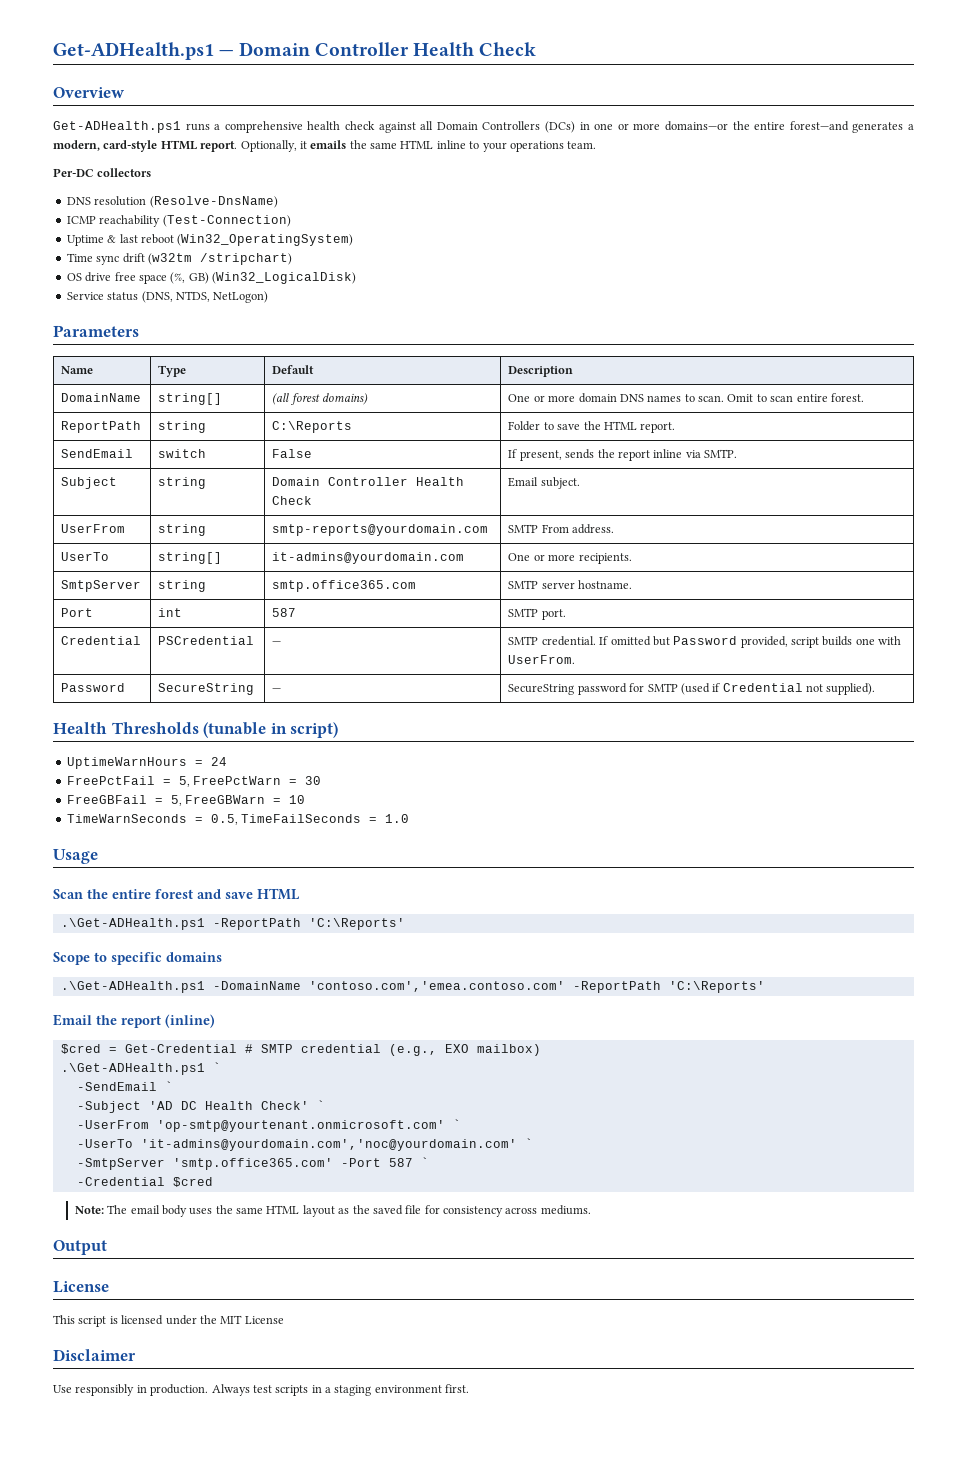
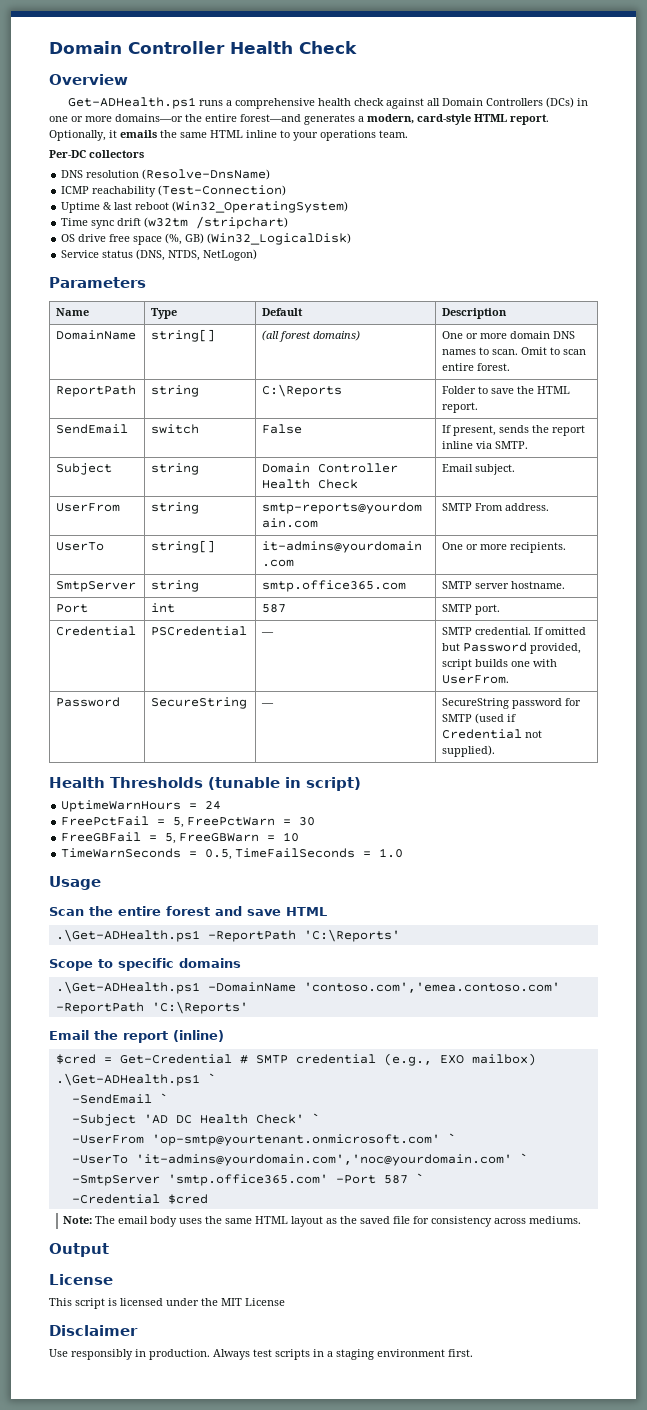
[53,42,234,60] Get-ADHealth.ps1 — -> (49, 47) none

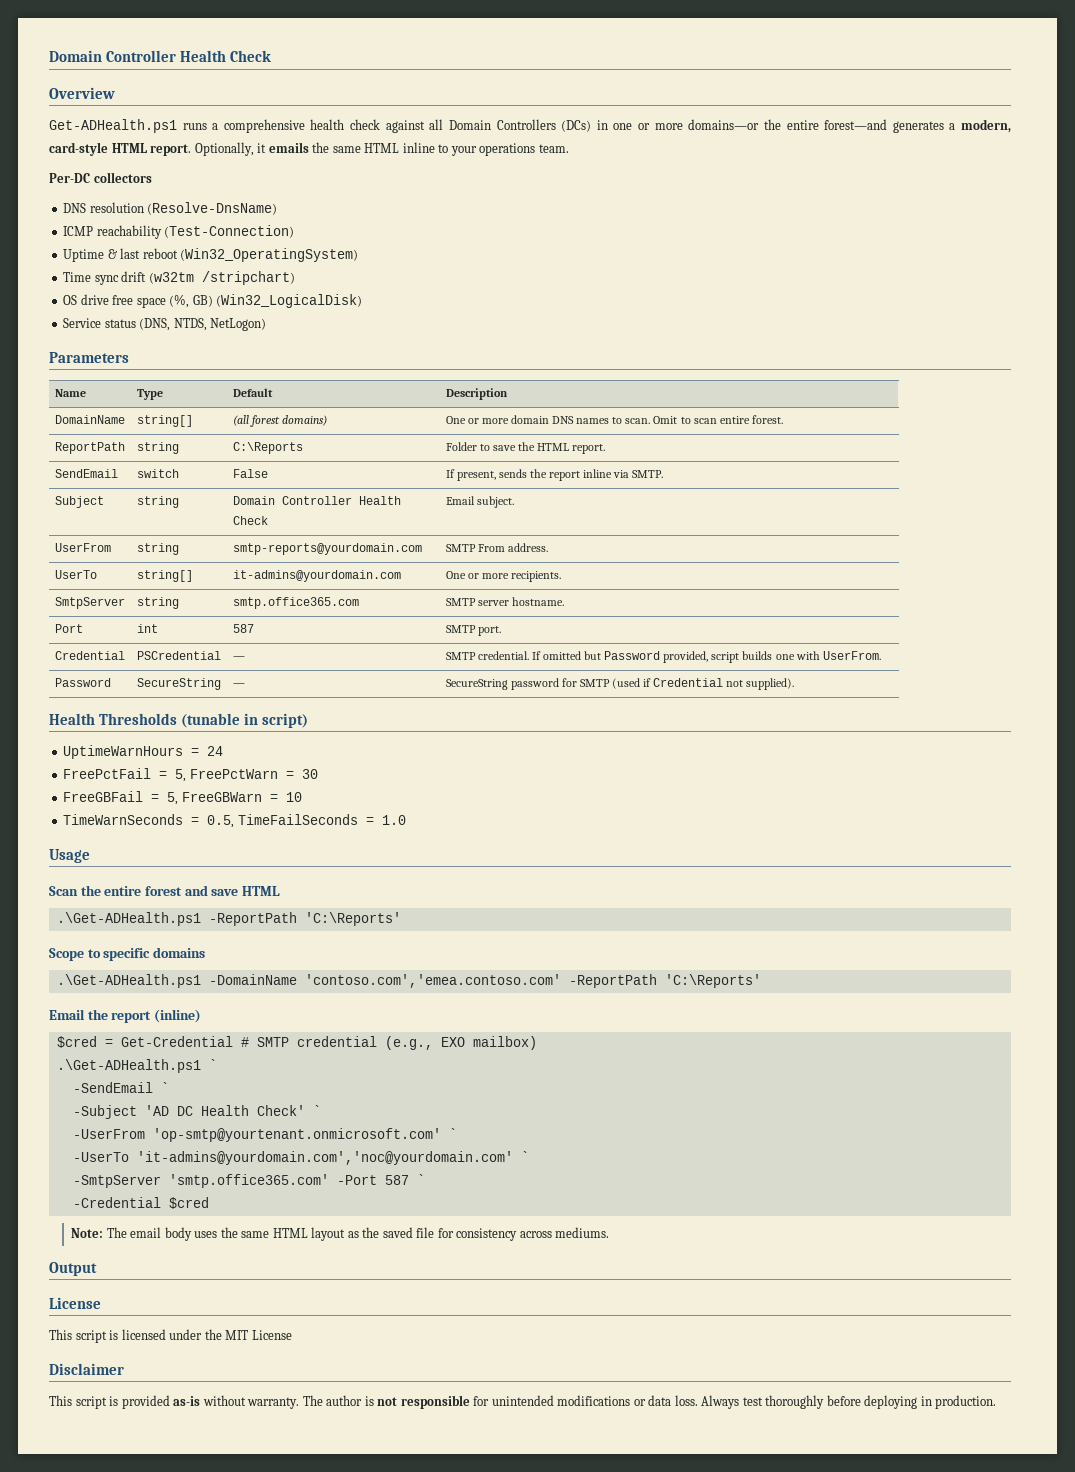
[49,1349,473,1360] Use responsibly in production. Always test scripts in a staging environment first. -> [49,1395,997,1409] This script is provided as-is without warranty. The author is not responsible for unintended modifications or data loss. Always test thoroughly before deploying in production.

